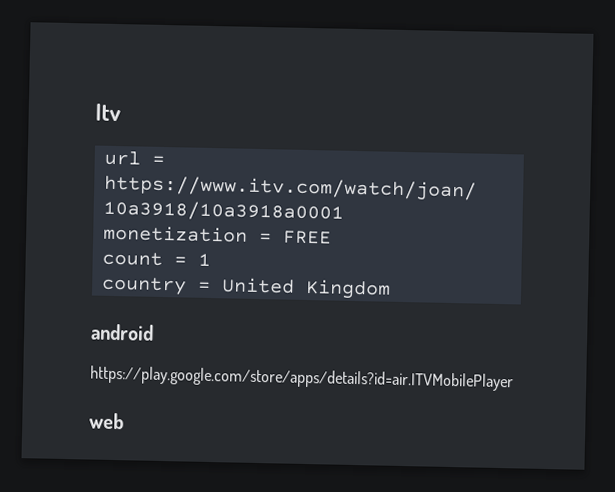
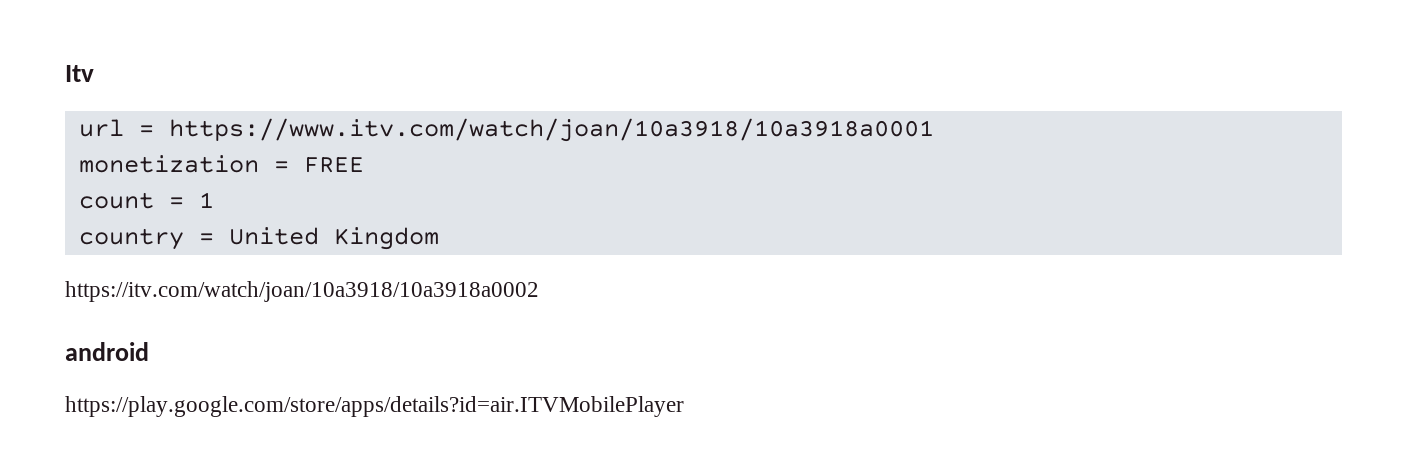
(391, 289) none -> [65,281,539,302] // https://itv.com/watch/joan/10a3918/10a3918a0002
[89,412,124,430] // web -> (684, 406) none

